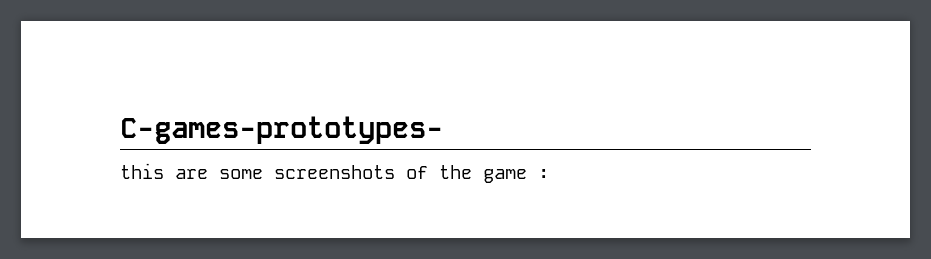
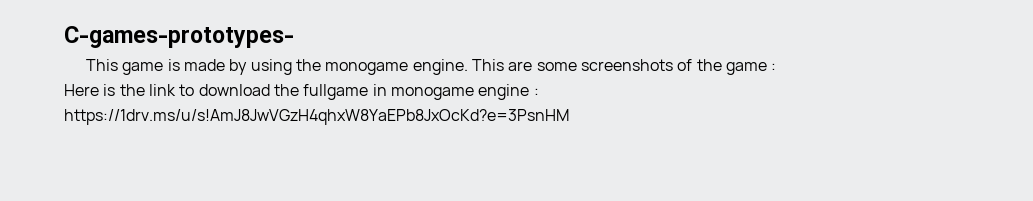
[120,163,164,179] this -> [86,59,504,75] This game is made by using the monogame engine. This
(549, 174) none -> [64,84,539,100] [64,109,569,125] // Here is the link to download the fullgame in monogame engine : // https://1drv.ms/u/s!AmJ8JwVGzH4qhxW8YaEPb8JxOcKd?e=3PsnHM

